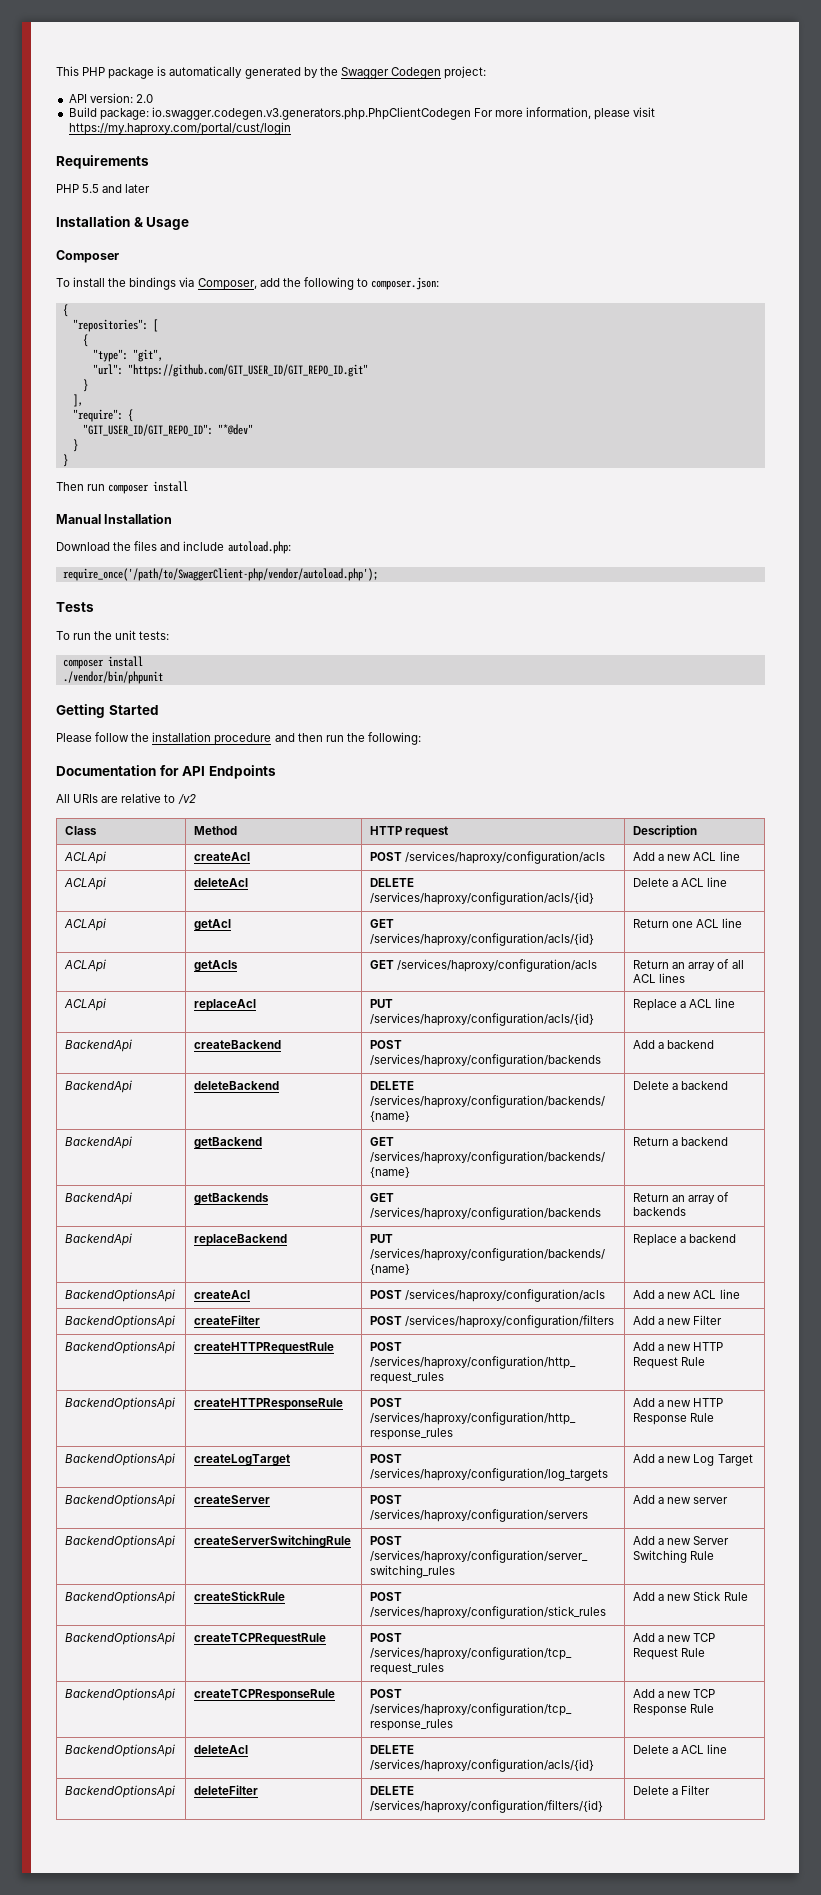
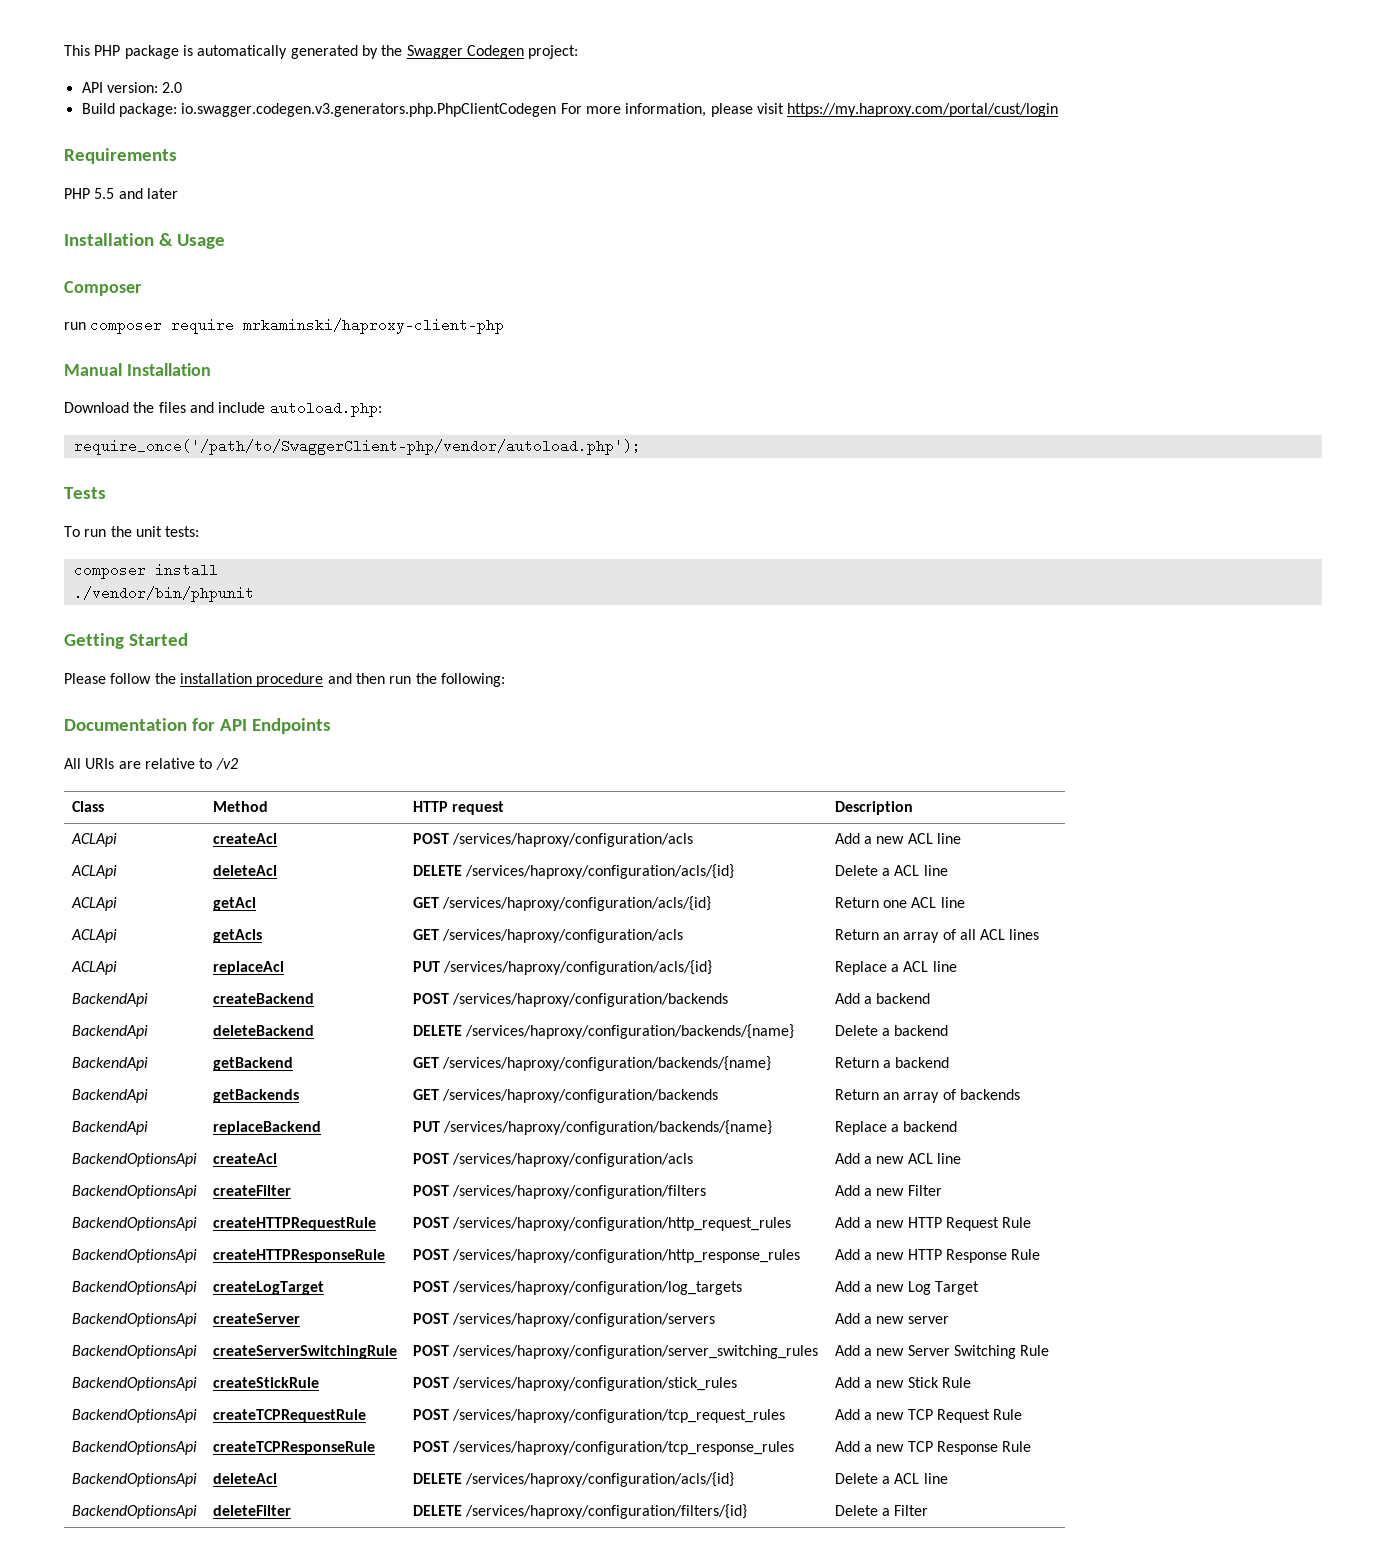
[56,277,440,290] [62,304,68,317] [72,319,158,332] [82,334,88,347] [92,349,163,362] [92,364,368,377] [82,379,88,392] [72,394,83,407] [72,409,133,422] [82,424,253,436] [72,439,78,452] [62,454,68,467] [56,481,189,494] To install the bindings via Composer, add the following to composer.json: // { // "repositories": [ // { // "type": "git", // "url": "https://github.com/GIT_USER_ID/GIT_REPO_ID.git" // } // ], // "require": { // "GIT_USER_ID/GIT_REPO_ID": "*@dev" // } // } // Then run composer install -> [64,318,505,334] run composer require mrkaminski/haproxy-client-php

